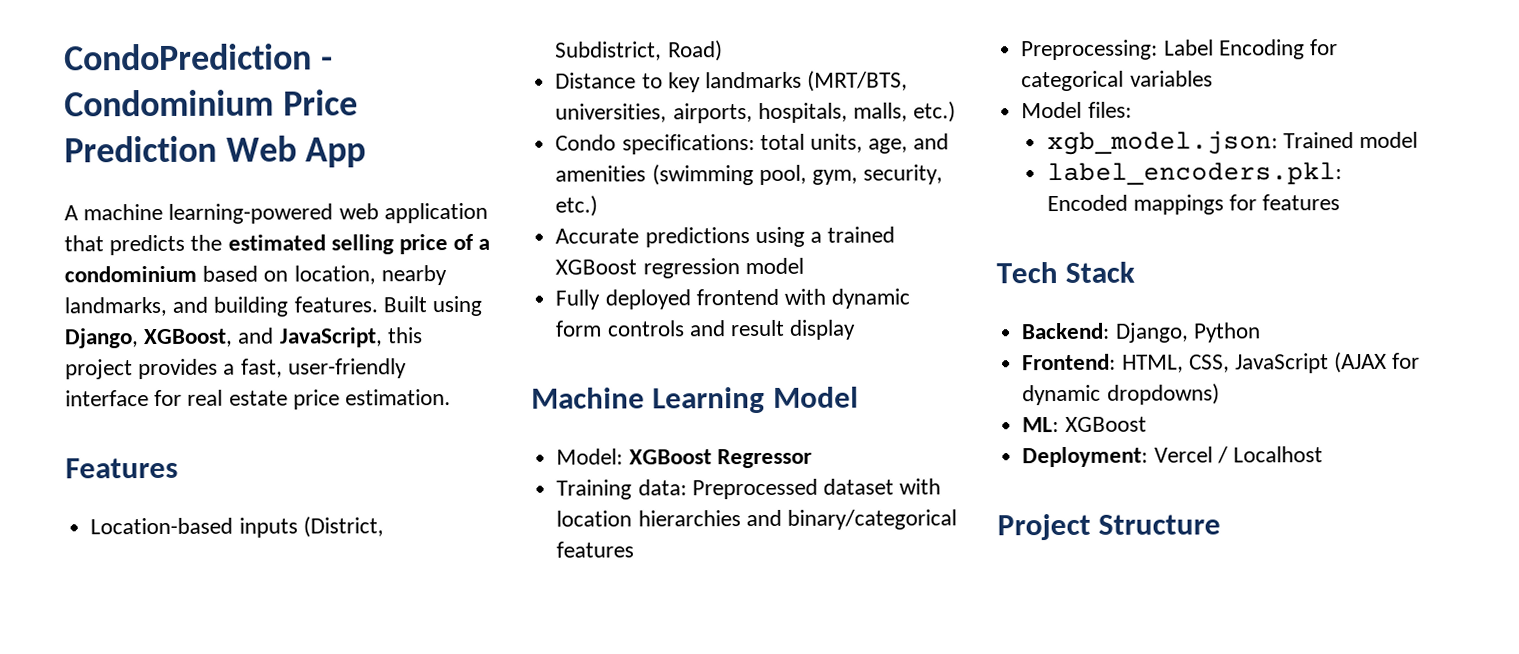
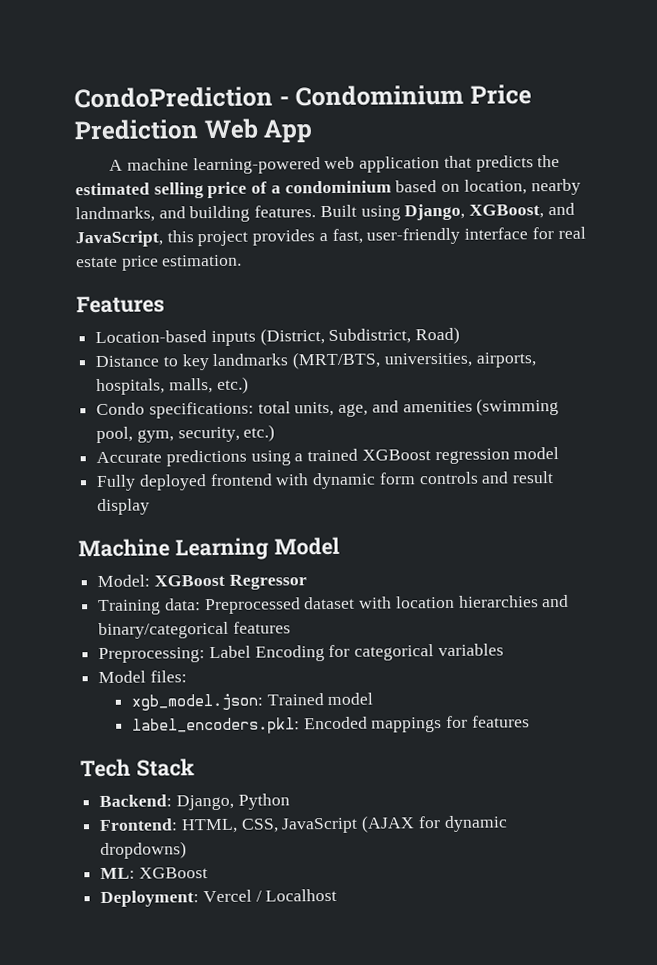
[997,513,1222,541] // Project Structure -> (338, 895) none

